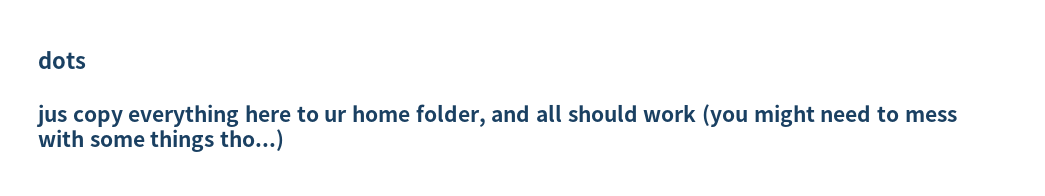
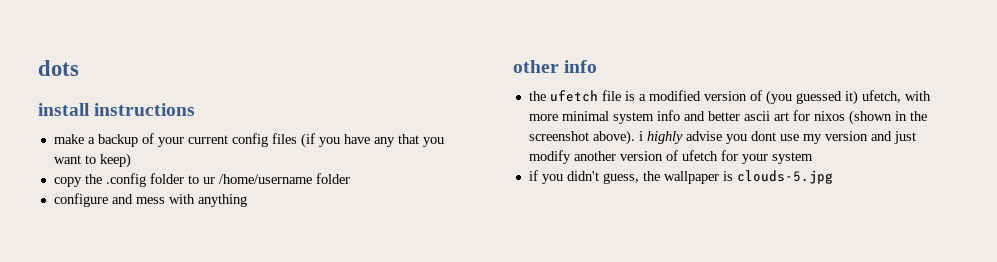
[36,104,957,127] [38,129,285,152] jus copy everything here to ur home folder, and all should work (you might need to mess with some things tho...) -> [38,103,196,116] [53,133,444,148] [53,153,131,168] [53,173,350,187] [53,193,247,207] [513,60,598,73] [528,90,931,105] [528,110,927,125] [528,130,916,145] [528,150,813,164] [528,170,833,184] install instructions // make a backup of your current config files (if you have any that you want to keep) // copy the .config folder to ur /home/username folder // configure and mess with anything // other info // the ufetch file is a modified version of (you guessed it) ufetch, with more minimal system info and better ascii art for nixos (shown in the screenshot above). i highly advise you dont use my version and just modify another version of ufetch for your system // if you didn't guess, the wallpaper is clouds-5.jpg

